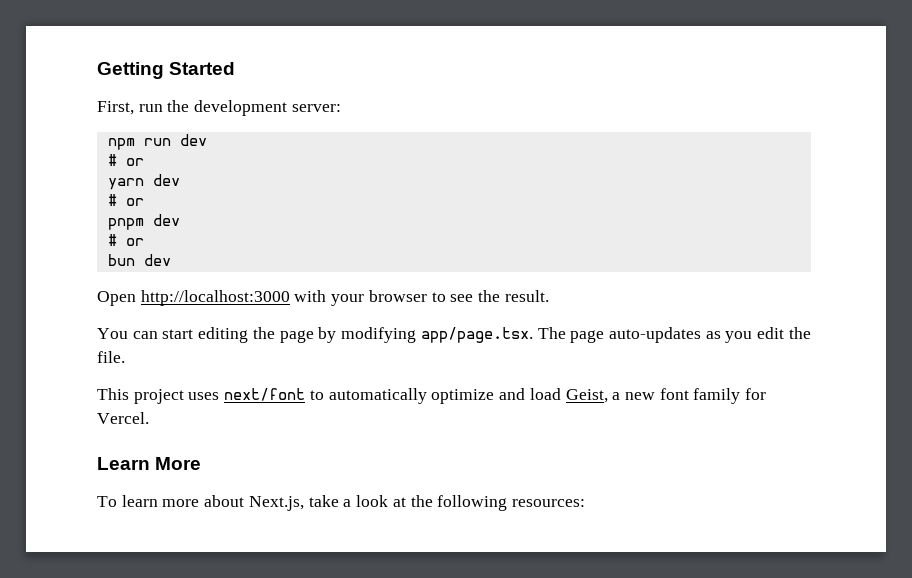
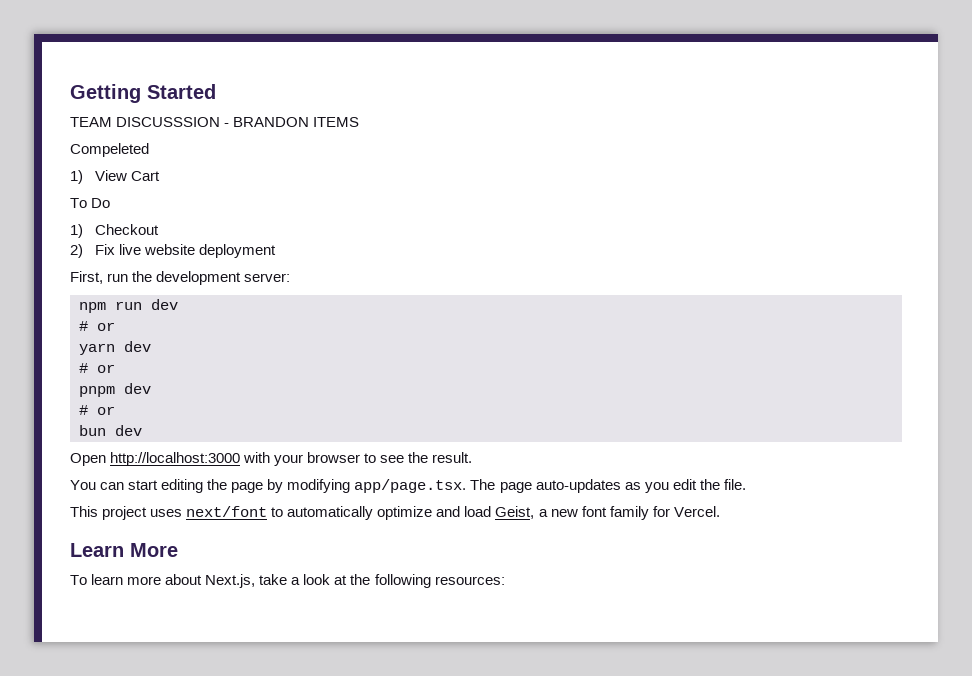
(236, 68) none -> [70,117,360,127] [70,143,149,157] [70,170,160,184] [70,198,111,208] [70,224,159,238] [70,244,276,258] // TEAM DISCUSSSION - BRANDON ITEMS // Compeleted // 1) View Cart // To Do // 1) Checkout // 2) Fix live website deployment

